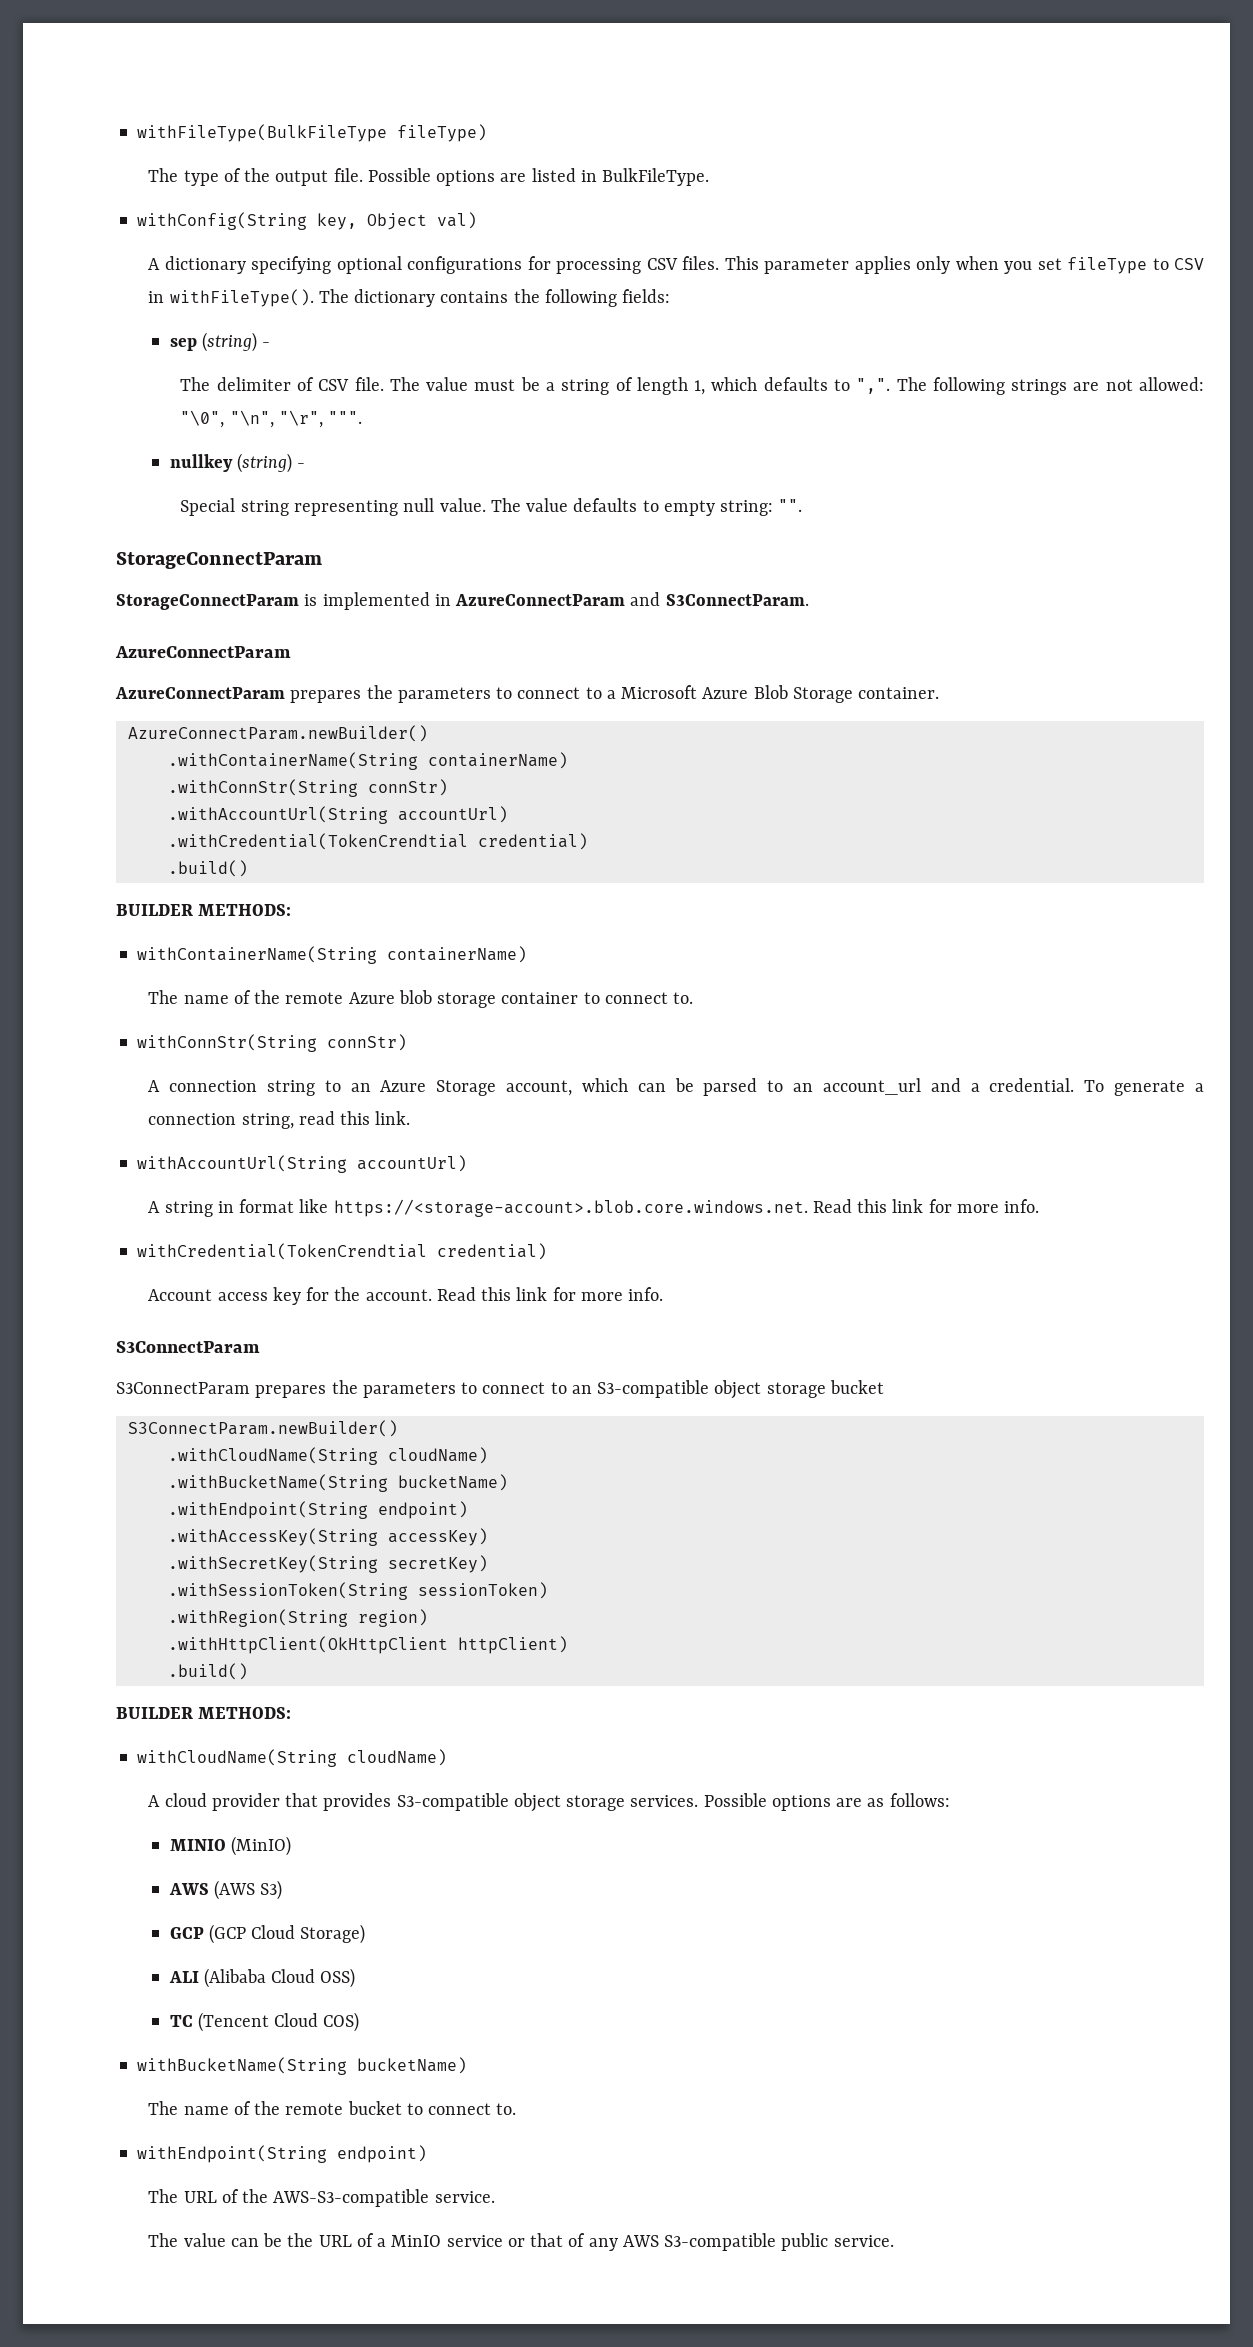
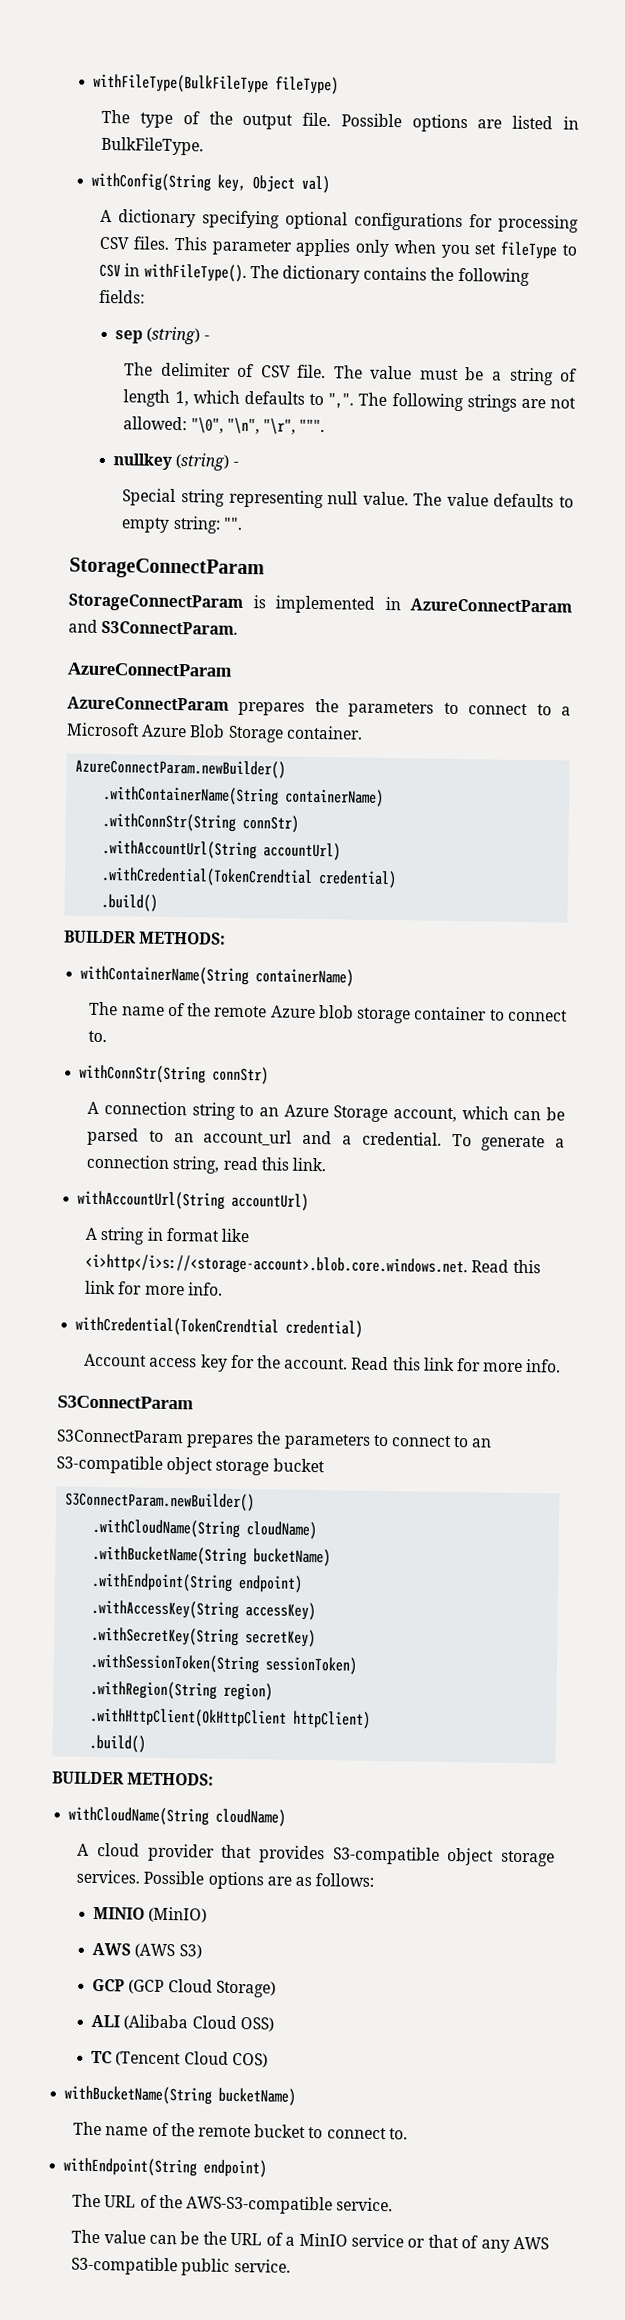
[333,1199,808,1217] https://<storage-account>.blob.core.windows.net. -> [85,1253,469,1277] <i>http</i>s://<storage-account>.blob.core.windows.net.

